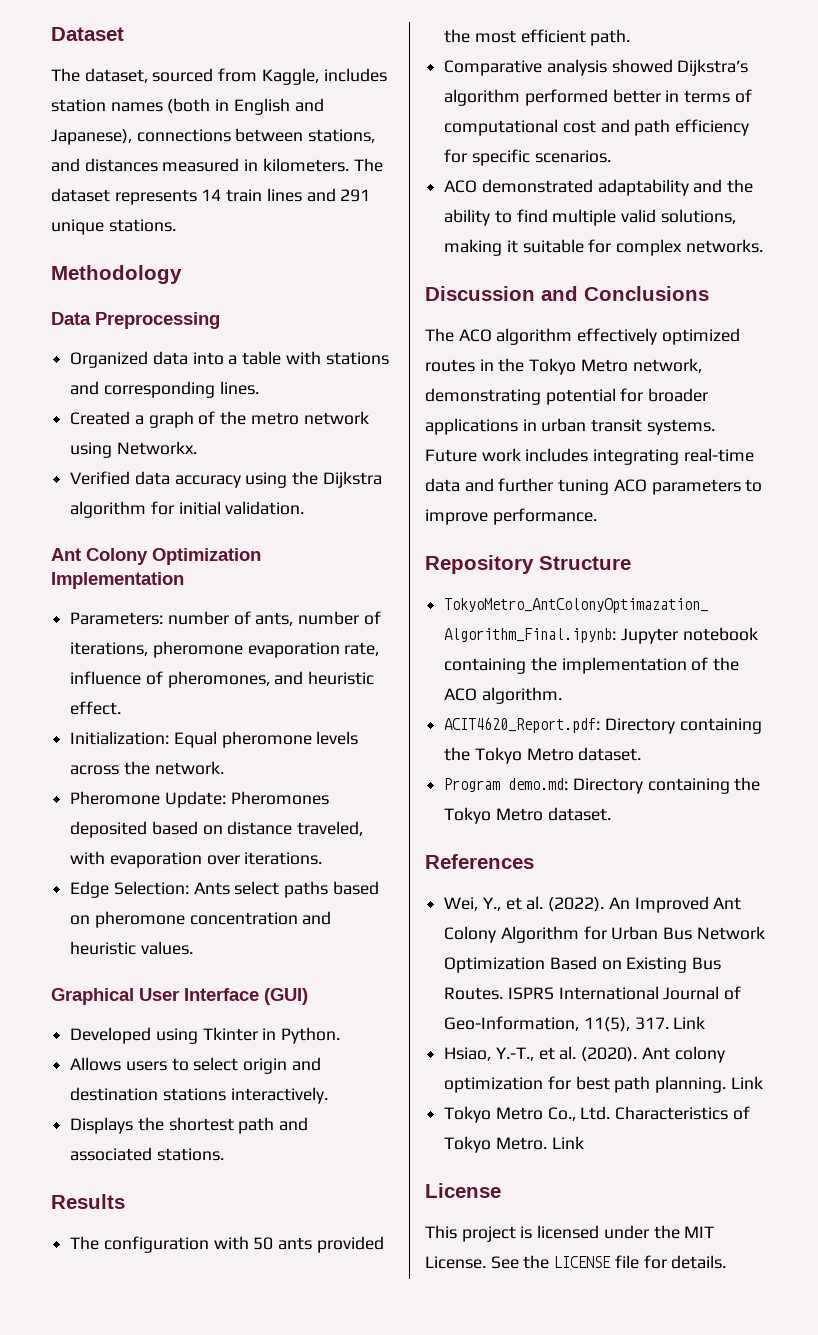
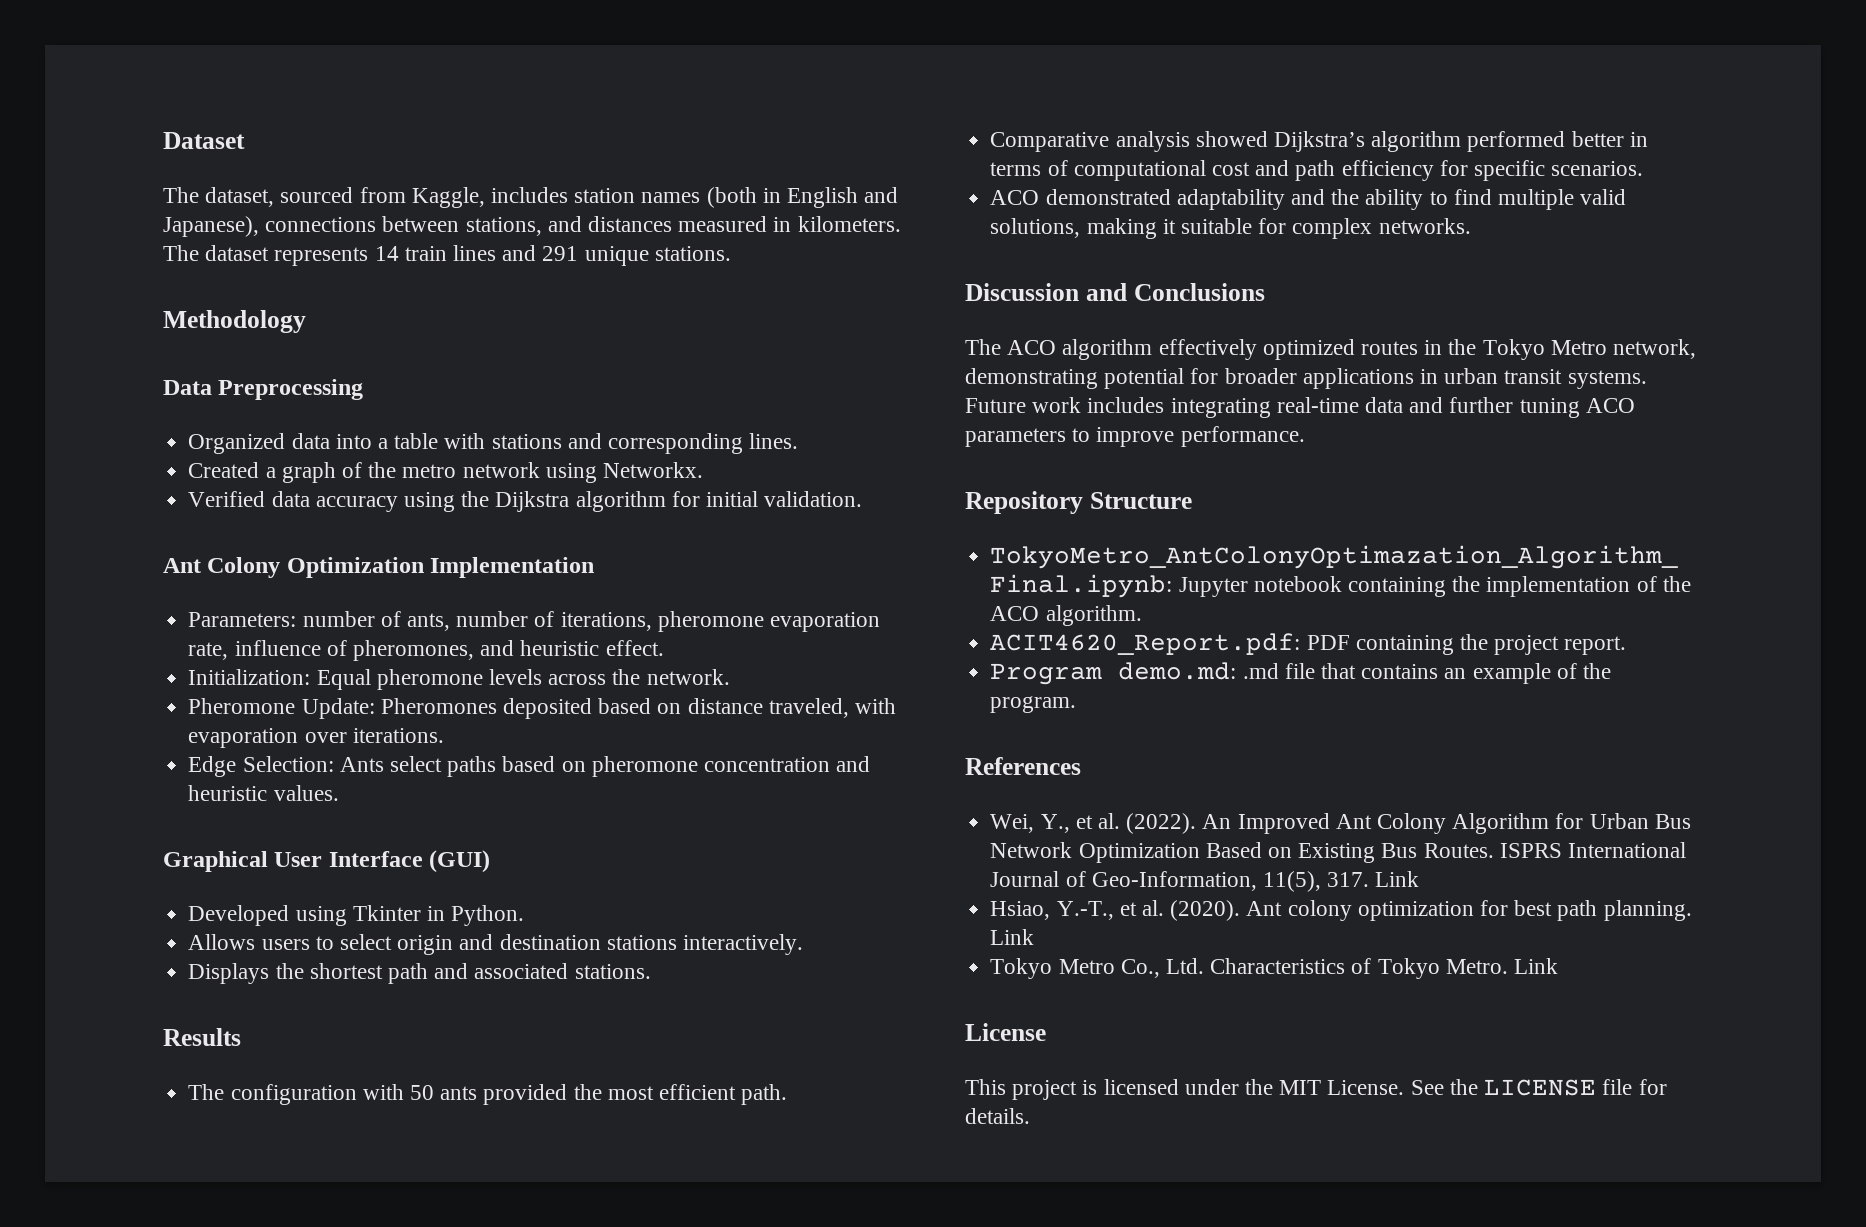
[604,718,762,734] [444,747,642,764] Directory containing the Tokyo Metro dataset. -> [1306,634,1627,655] PDF containing the project report.
[572,777,761,794] [444,807,611,824] Directory containing the Tokyo Metro dataset. -> [1242,663,1611,684] [990,696,1077,713] .md file that contains an example of the program.

